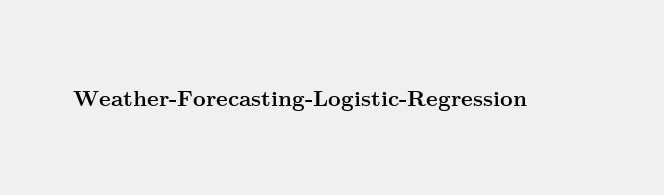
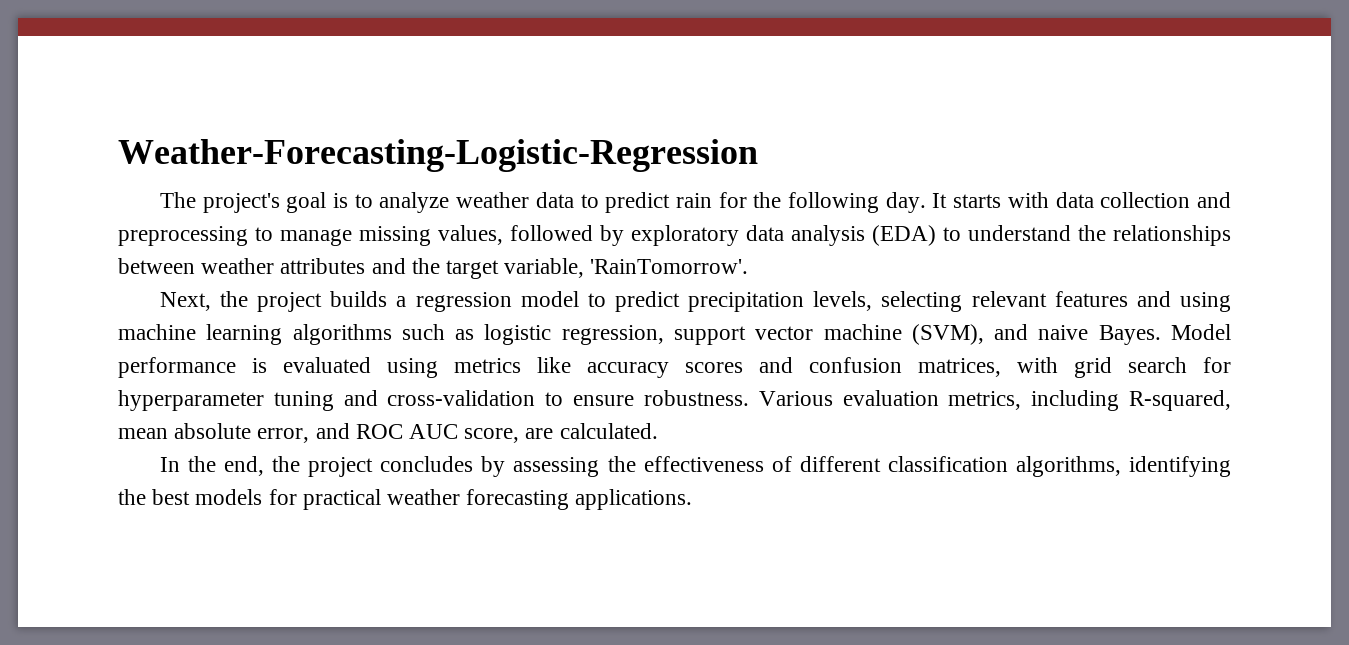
(527, 101) none -> [159,192,1231,213] [118,225,1231,246] [118,258,749,279] [159,291,1232,312] [118,324,1232,345] [118,357,1231,378] [118,390,1231,411] [118,423,658,443] [159,456,1231,477] [118,489,693,510] // The project's goal is to analyze weather data to predict rain for the following day. It starts with data collection and preprocessing to manage missing values, followed by exploratory data analysis (EDA) to understand the relationships between weather attributes and the target variable, 'RainTomorrow'. // Next, the project builds a regression model to predict precipitation levels, selecting relevant features and using machine learning algorithms such as logistic regression, support vector machine (SVM), and naive Bayes. Model performance is evaluated using metrics like accuracy scores and confusion matrices, with grid search for hyperparameter tuning and cross-validation to ensure robustness. Various evaluation metrics, including R-squared, mean absolute error, and ROC AUC score, are calculated. // In the end, the project concludes by assessing the effectiveness of different classification algorithms, identifying the best models for practical weather forecasting applications.

